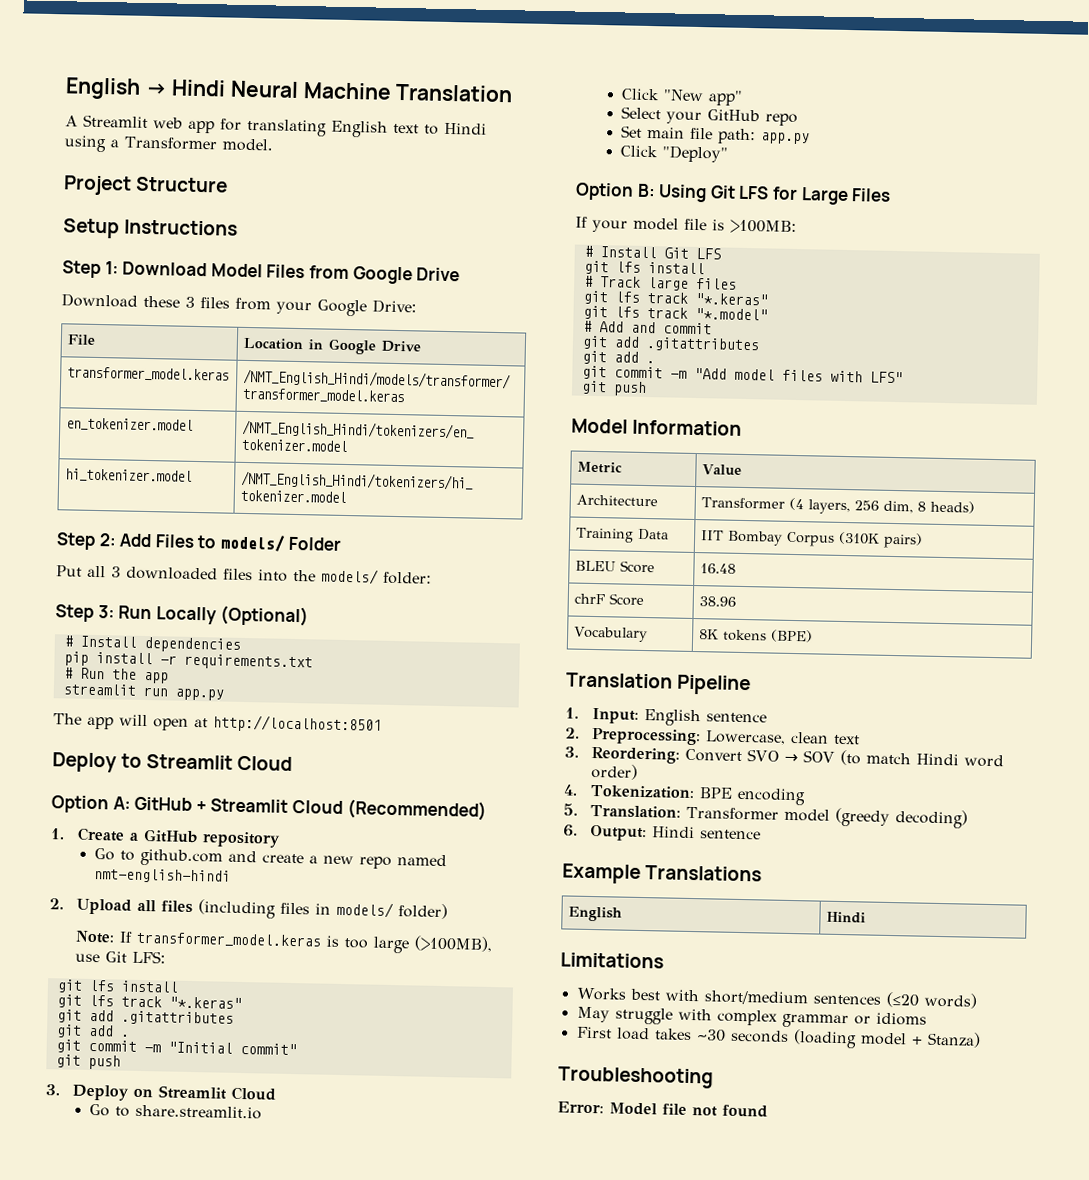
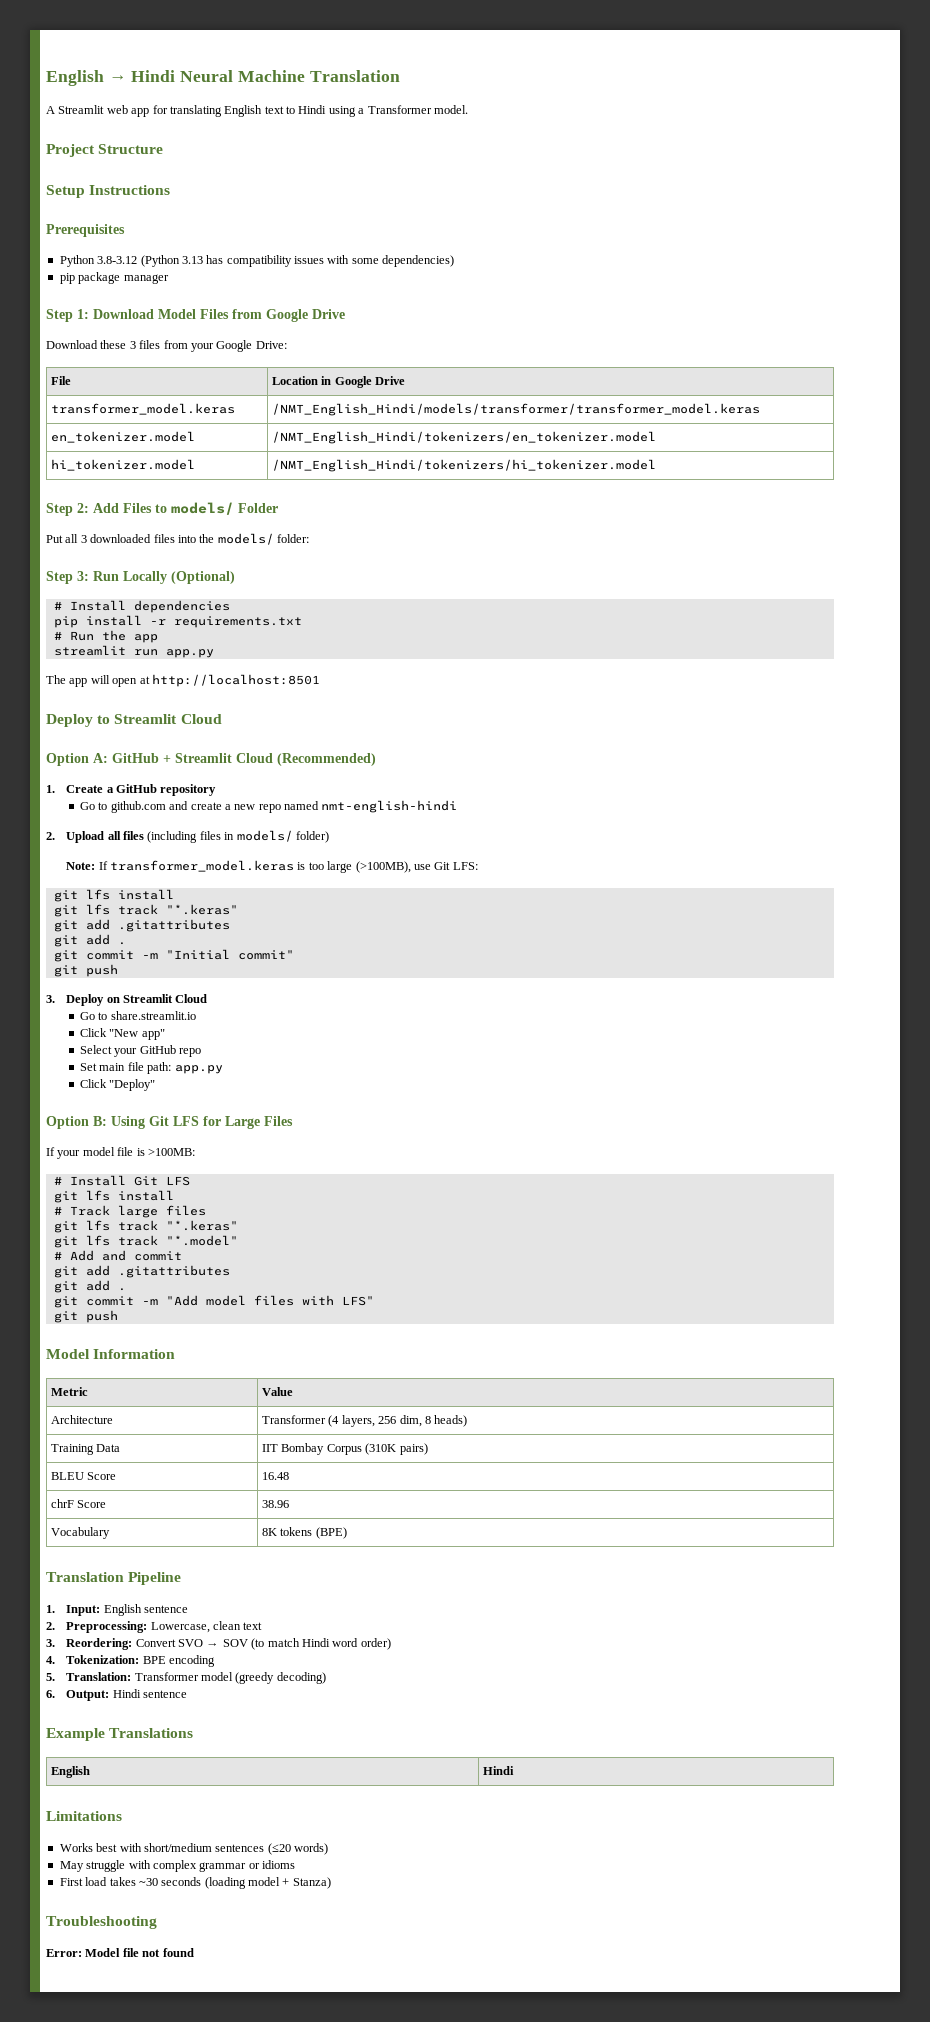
(239, 227) none -> [46,224,125,237] [59,255,455,267] [59,272,169,284] // Prerequisites // Python 3.8-3.12 (Python 3.13 has compatibility issues with some dependencies) // pip package manager

